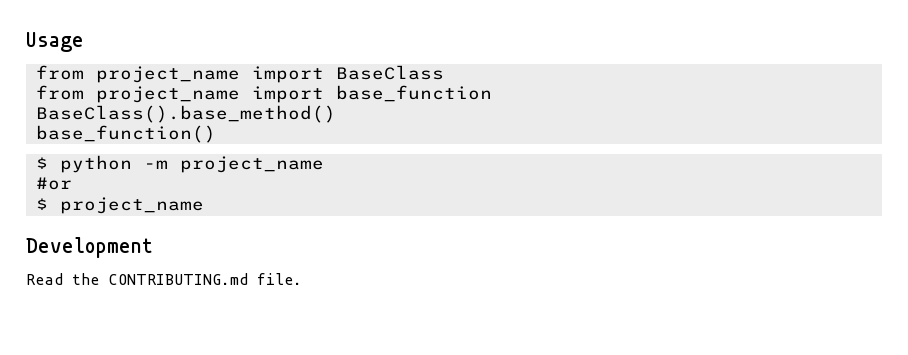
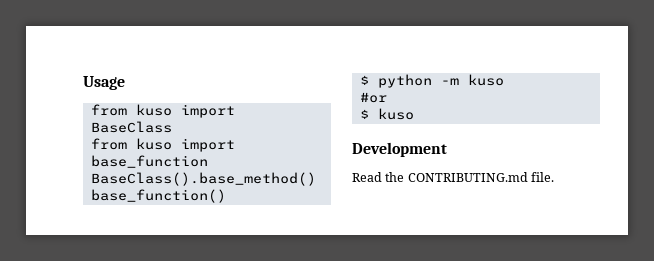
[95,66,240,83] project_name -> [135,104,172,116] kuso
[95,86,240,103] project_name -> [135,138,172,150] kuso
[179,156,324,173] project_name -> [467,74,504,86] kuso
[59,197,204,214] project_name -> [377,108,414,120] kuso

